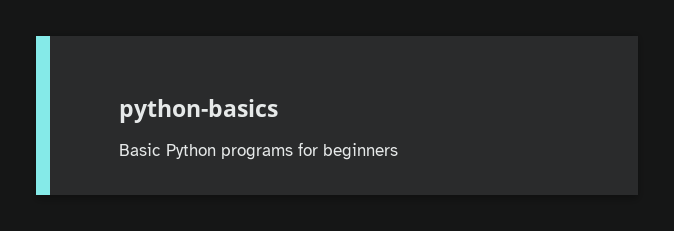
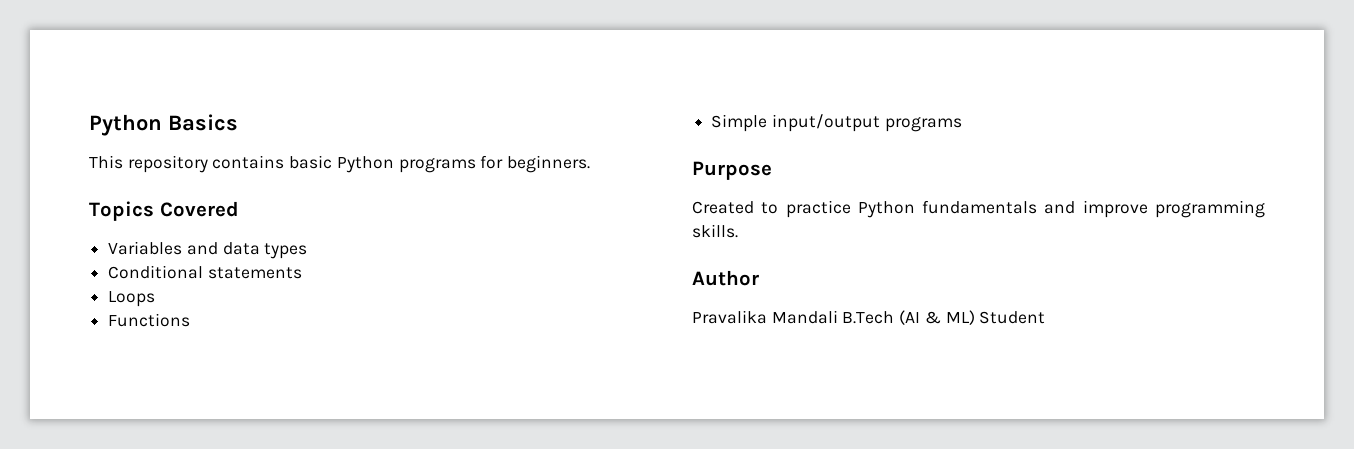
[119,99,278,123] [119,142,398,160] python-basics // Basic Python programs for beginners -> [89,114,238,136] [89,155,591,173] [89,201,239,221] [108,241,308,259] [108,265,302,279] [108,291,156,307] [108,313,191,327] [711,114,962,132] [692,161,772,180] [692,200,1265,218] [692,224,738,238] [692,270,759,286] [692,310,1046,325] Python Basics // This repository contains basic Python programs for beginners. // Topics Covered // Variables and data types // Conditional statements // Loops // Functions // Simple input/output programs // Purpose // Created to practice Python fundamentals and improve programming skills. // Author // Pravalika Mandali B.Tech (AI & ML) Student

